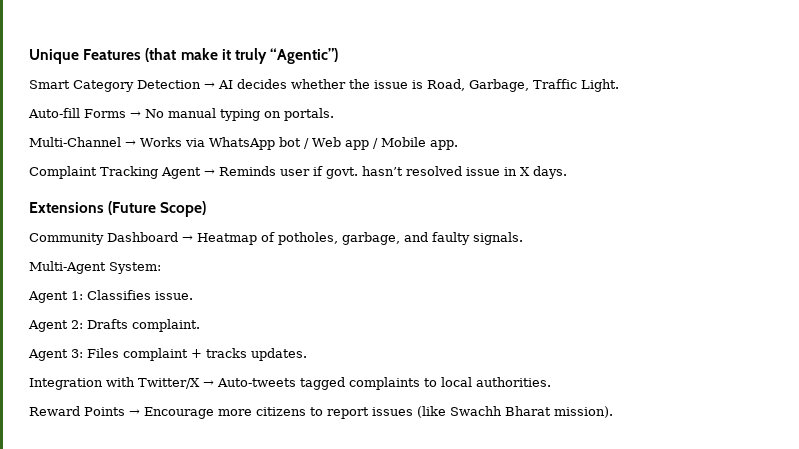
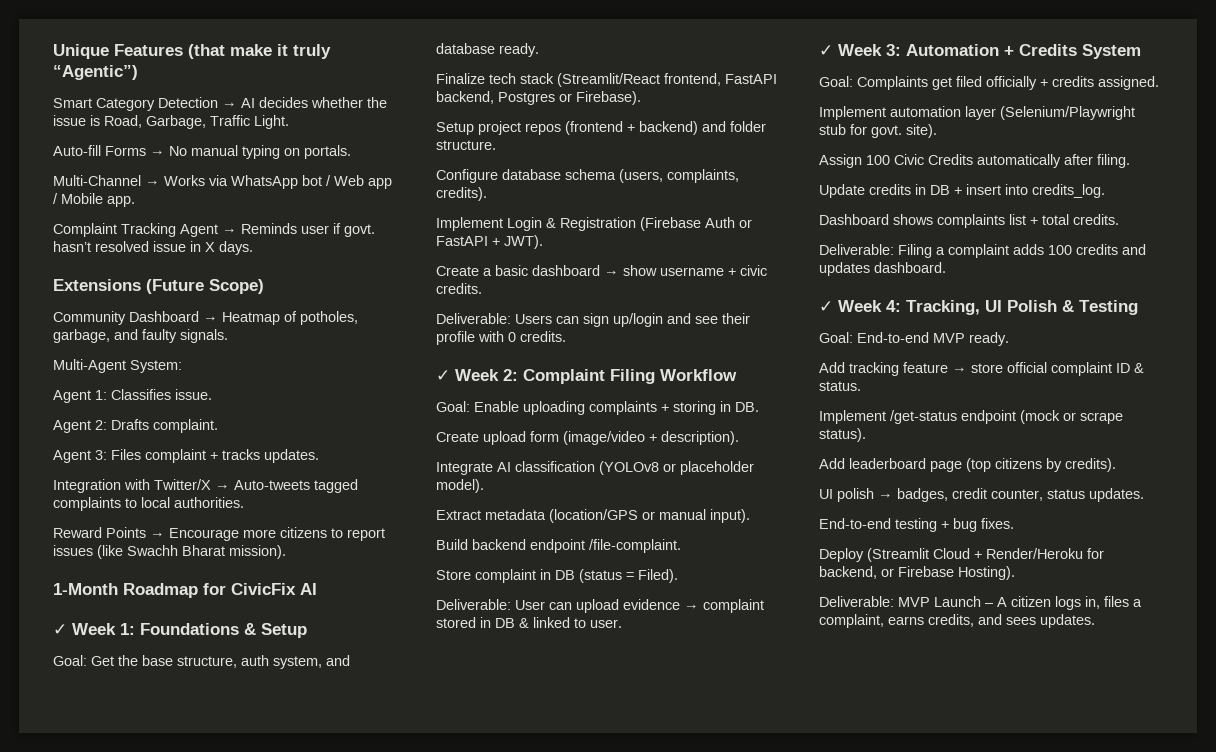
(613, 412) none -> [53,583,317,598] [53,623,307,638] [53,655,350,669] [436,43,539,57] [436,73,777,87] [436,91,641,105] [436,121,766,135] [436,140,496,150] [436,169,739,183] [436,187,487,201] [436,217,752,231] [436,235,543,249] [436,265,767,276] [436,283,482,294] [436,313,750,327] [436,331,566,345] [436,369,737,384] [436,401,759,415] [436,431,739,445] [436,461,754,475] [436,479,484,493] [436,509,750,523] [436,539,681,553] [436,569,678,583] [436,599,764,613] [436,617,622,628] [819,44,1141,59] [819,76,1159,90] [819,106,1135,120] [819,124,937,138] [819,154,1130,168] [819,184,1105,198] [819,214,1119,228] [819,244,1146,258] [819,262,946,276] [819,300,1138,315] [819,332,1009,346] [819,362,1144,376] [819,381,861,391] [819,410,1123,424] [819,428,866,442] [819,458,1116,472] [819,488,1144,502] [819,518,1014,532] [819,548,1104,562] [819,566,1015,580] [819,596,1142,610] [819,614,1095,628] // 1-Month Roadmap for CivicFix AI // ✓ Week 1: Foundations & Setup // Goal: Get the base structure, auth system, and database ready. // Finalize tech stack (Streamlit/React frontend, FastAPI backend, Postgres or Firebase). // Setup project repos (frontend + backend) and folder structure. // Configure database schema (users, complaints, credits). // Implement Login & Registration (Firebase Auth or FastAPI + JWT). // Create a basic dashboard → show username + civic credits. // Deliverable: Users can sign up/login and see their profile with 0 credits. // ✓ Week 2: Complaint Filing Workflow // Goal: Enable uploading complaints + storing in DB. // Create upload form (image/video + description). // Integrate AI classification (YOLOv8 or placeholder model). // Extract metadata (location/GPS or manual input). // Build backend endpoint /file-complaint. // Store complaint in DB (status = Filed). // Deliverable: User can upload evidence → complaint stored in DB & linked to user. // ✓ Week 3: Automation + Credits System // Goal: Complaints get filed officially + credits assigned. // Implement automation layer (Selenium/Playwright stub for govt. site). // Assign 100 Civic Credits automatically after filing. // Update credits in DB + insert into credits_log. // Dashboard shows complaints list + total credits. // Deliverable: Filing a complaint adds 100 credits and updates dashboard. // ✓ Week 4: Tracking, UI Polish & Testing // Goal: End-to-end MVP ready. // Add tracking feature → store official complaint ID & status. // Implement /get-status endpoint (mock or scrape status). // Add leaderboard page (top citizens by credits). // UI polish → badges, credit counter, status updates. // End-to-end testing + bug fixes. // Deploy (Streamlit Cloud + Render/Heroku for backend, or Firebase Hosting). // Deliverable: MVP Launch – A citizen logs in, files a complaint, earns credits, and sees updates.

